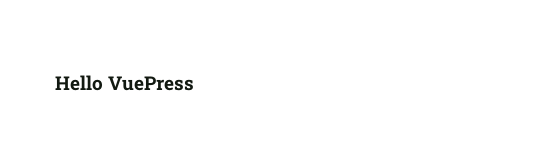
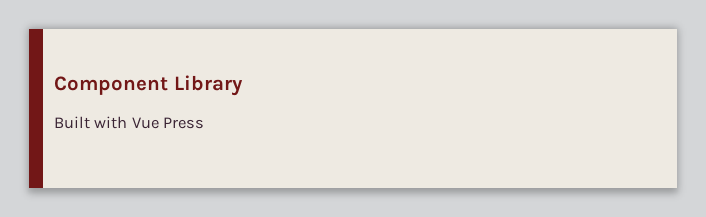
[55,75,195,91] Hello VuePress -> [54,75,243,96] [54,116,205,129] Component Library // Built with Vue Press

